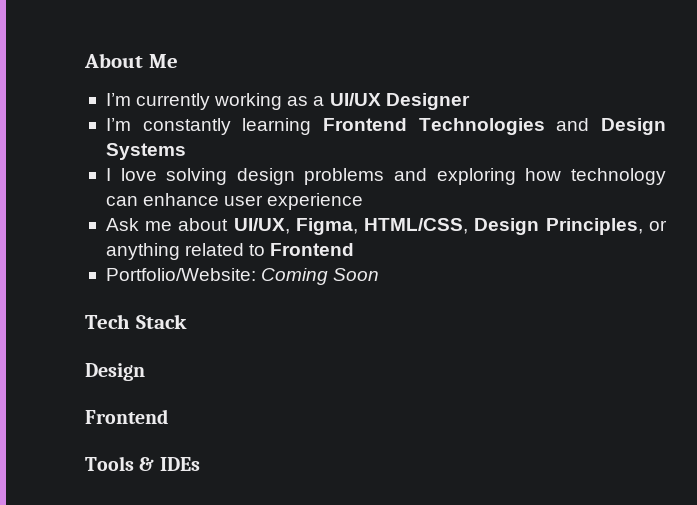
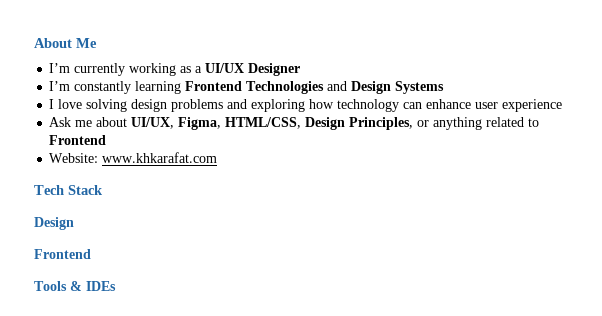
[105,268,380,285] Portfolio/Website: Coming Soon -> [49,152,218,163] Website: www.khkarafat.com

